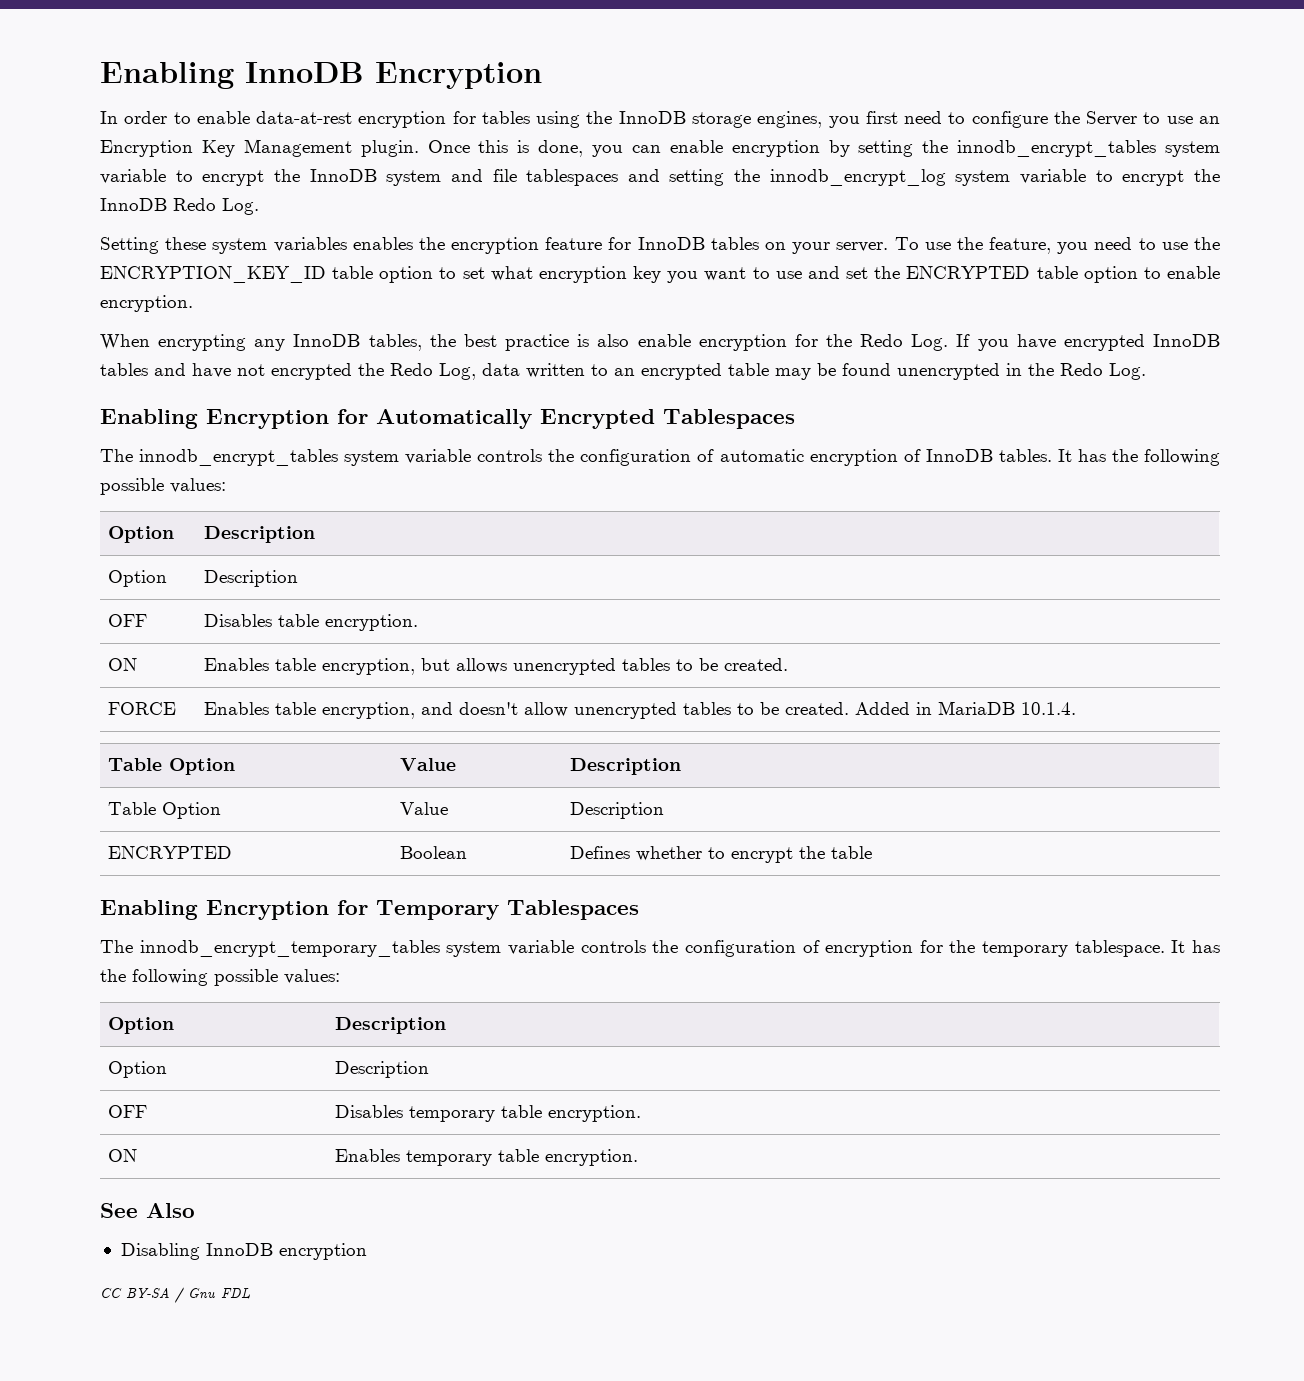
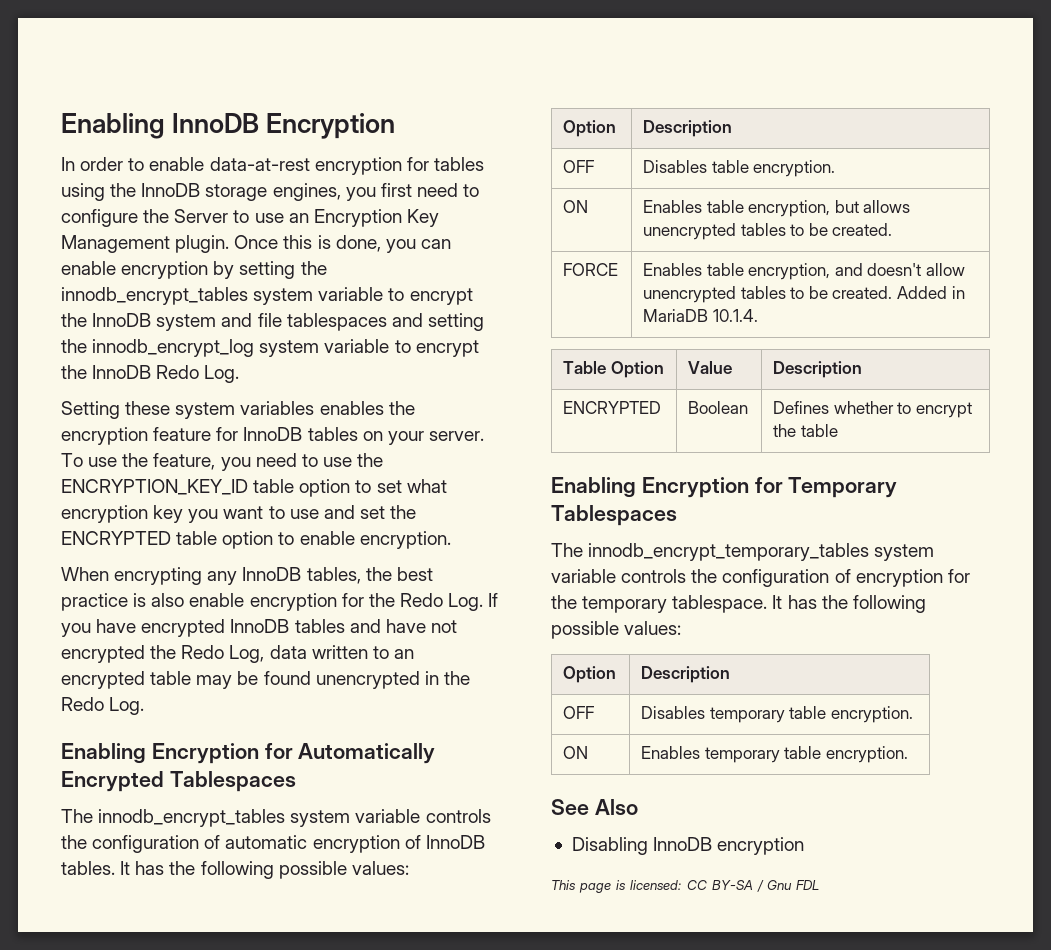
[107,570,167,587] [203,570,298,587] // Option | Description -> (733, 128) none
[107,802,221,819] [399,802,448,815] [569,802,664,819] // Table Option | Value | Description -> (863, 369) none
[107,1061,167,1078] [334,1061,429,1078] // Option | Description -> (731, 674) none
(367, 1251) none -> [551,880,682,893] This page is licensed:

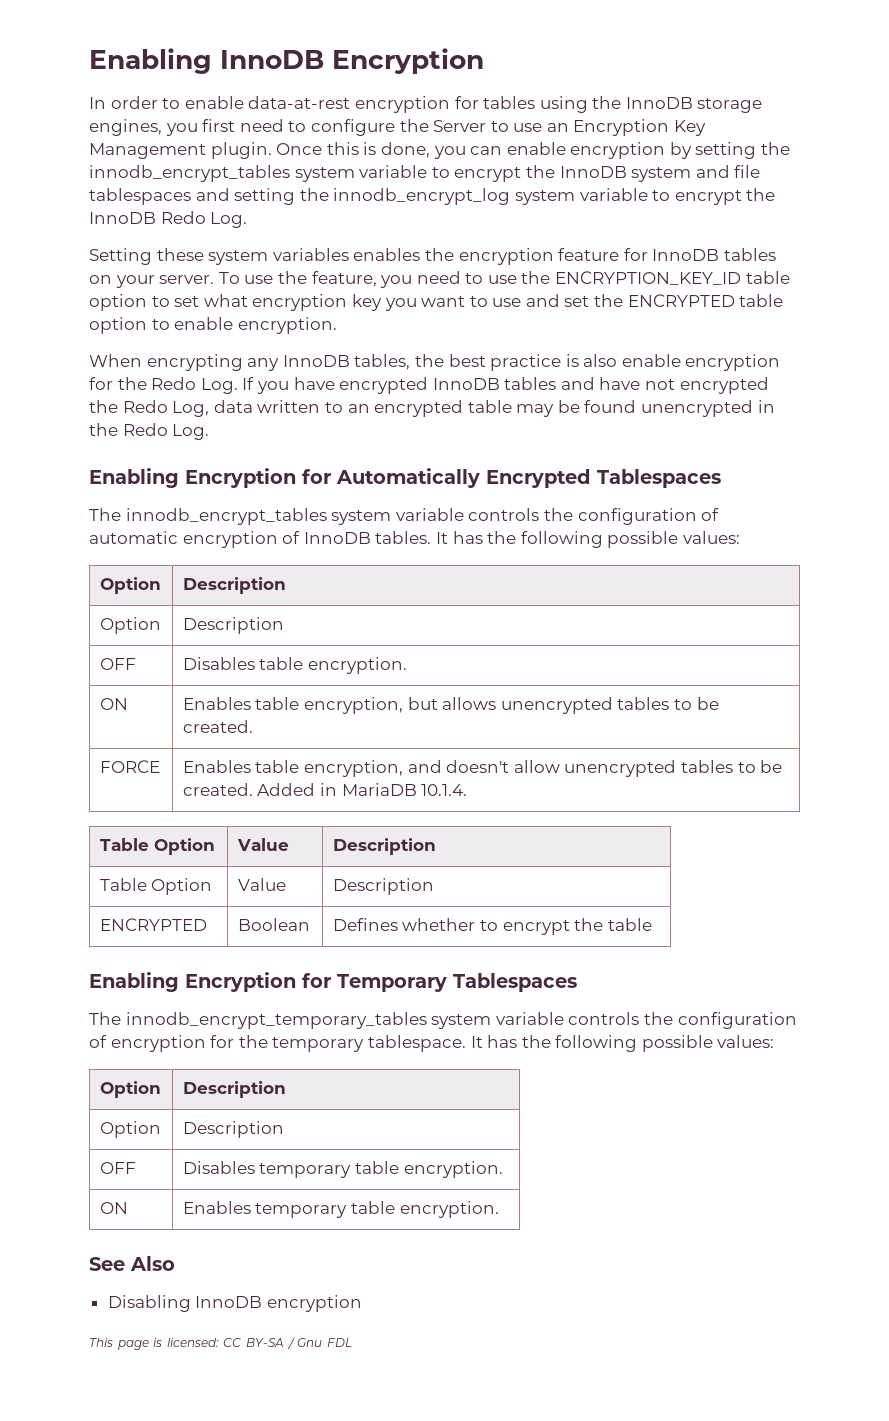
(733, 128) none -> [99,617,161,634] [182,617,284,634] // Option | Description
(863, 369) none -> [99,878,213,895] [237,878,286,891] [332,878,434,895] // Table Option | Value | Description
(731, 674) none -> [99,1121,161,1138] [182,1121,284,1138] // Option | Description

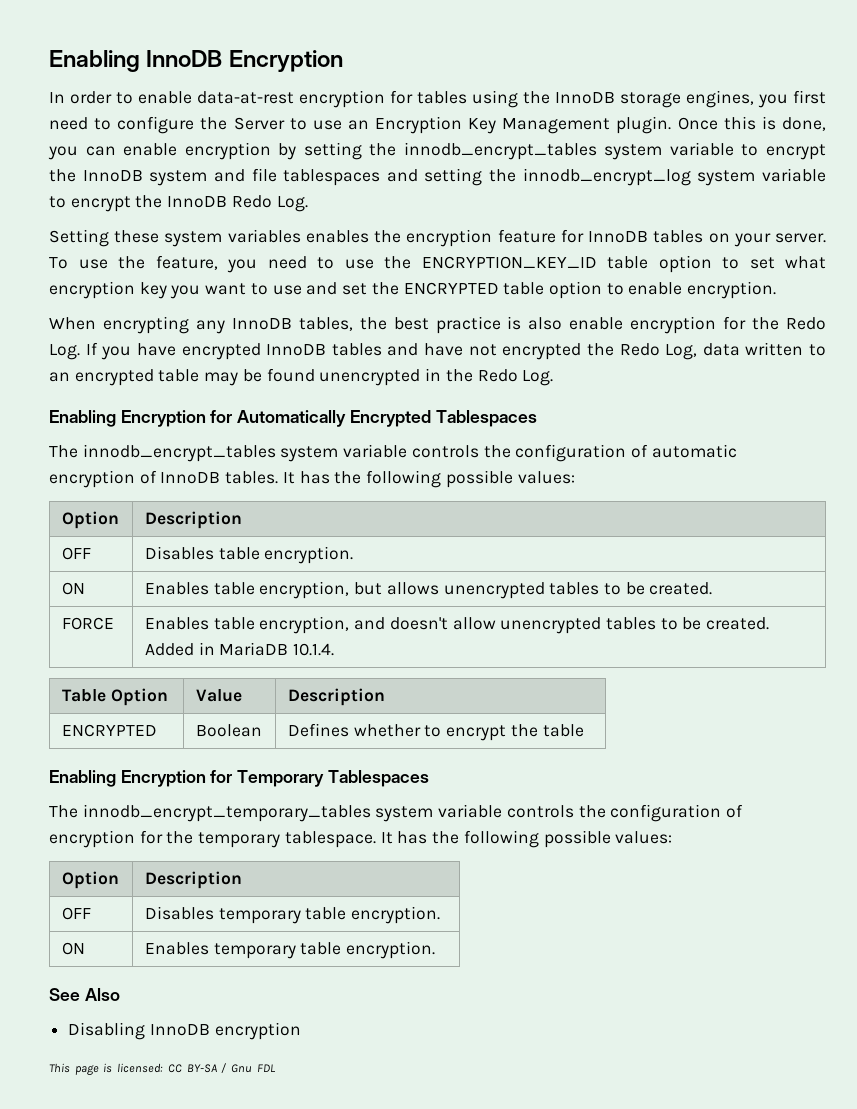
[99,617,161,634] [182,617,284,634] // Option | Description -> (242, 520) none
[99,878,213,895] [237,878,286,891] [332,878,434,895] // Table Option | Value | Description -> (385, 697) none
[99,1121,161,1138] [182,1121,284,1138] // Option | Description -> (242, 880) none

